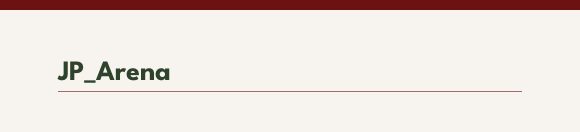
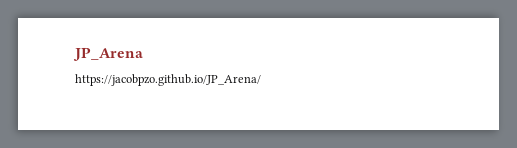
(171, 72) none -> [75,74,261,86] // https://jacobpzo.github.io/JP_Arena/

